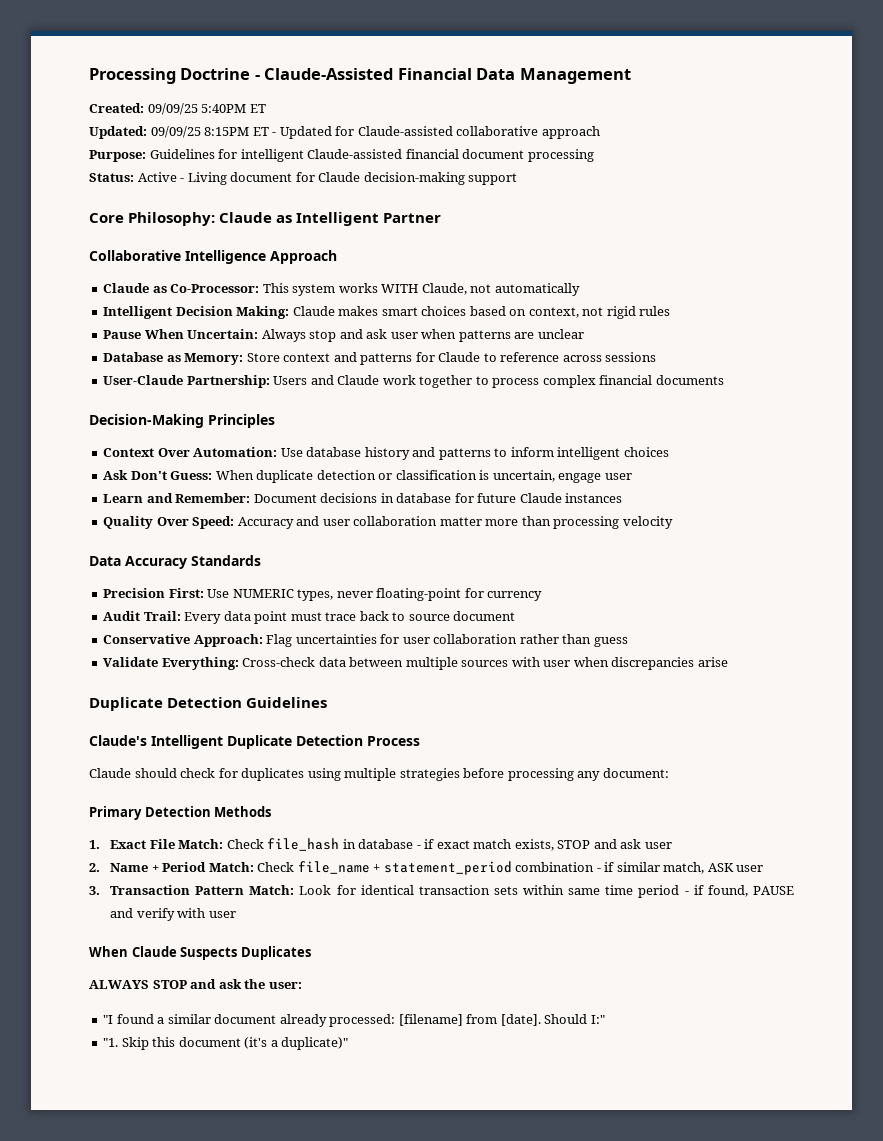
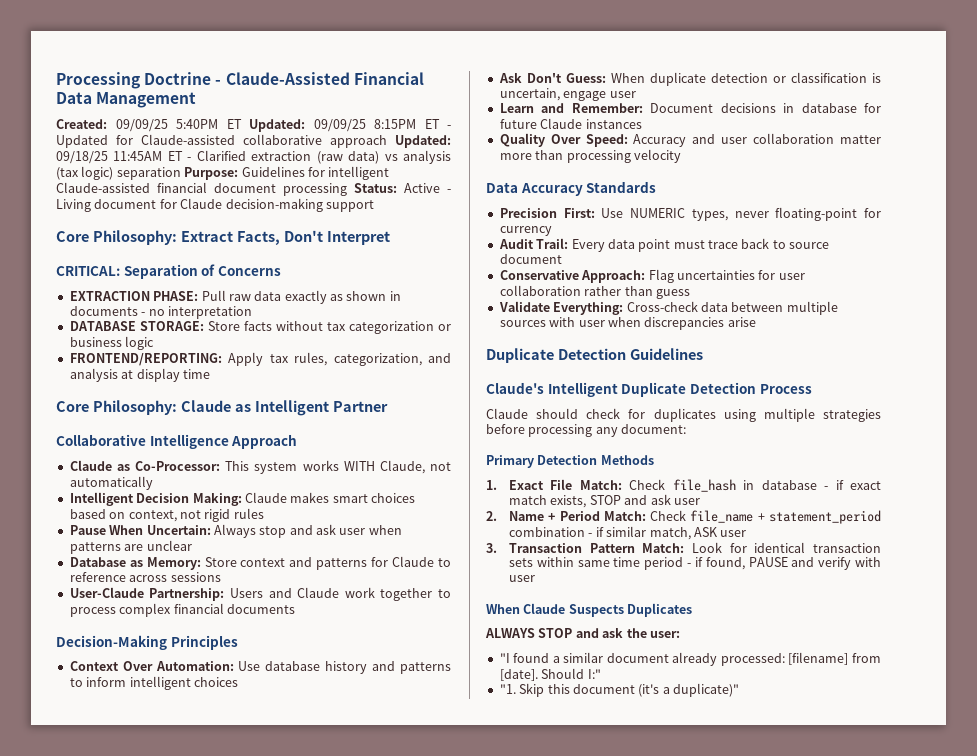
(266, 108) // -> (242, 124) none
(600, 132) // -> [395,135,451,148] [56,150,452,164] [56,166,181,180] Updated: 09/18/25 11:45AM ET - Clarified extraction (raw data) vs analysis (tax logic) separation
(594, 155) // -> (347, 189) none
(518, 179) none -> [56,230,390,245] [56,264,281,279] [69,290,401,304] [69,306,252,319] [69,321,451,334] [69,336,155,350] [69,352,451,366] [69,368,210,382] // Core Philosophy: Extract Facts, Don't Interpret // CRITICAL: Separation of Concerns // EXTRACTION PHASE: Pull raw data exactly as shown in documents - no interpretation // DATABASE STORAGE: Store facts without tax categorization or business logic // FRONTEND/REPORTING: Apply tax rules, categorization, and analysis at display time

